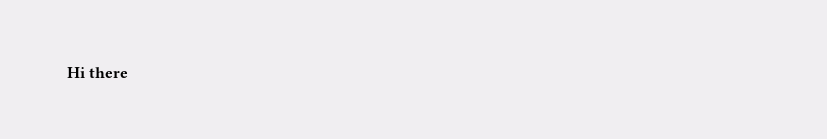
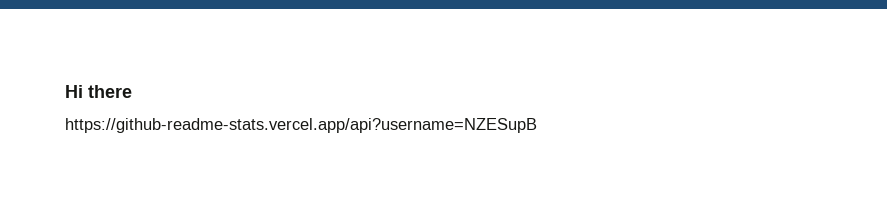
(129, 72) none -> [65,118,537,133] // https://github-readme-stats.vercel.app/api?username=NZESupB

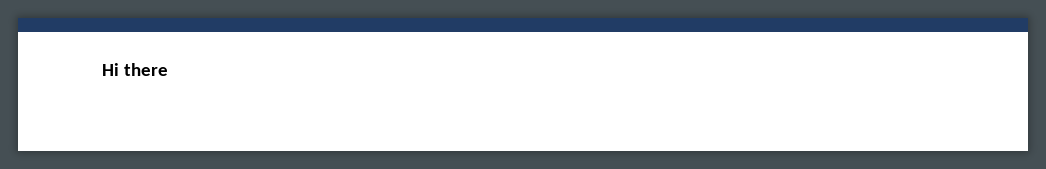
[65,118,537,133] // https://github-readme-stats.vercel.app/api?username=NZESupB -> (169, 69) none

